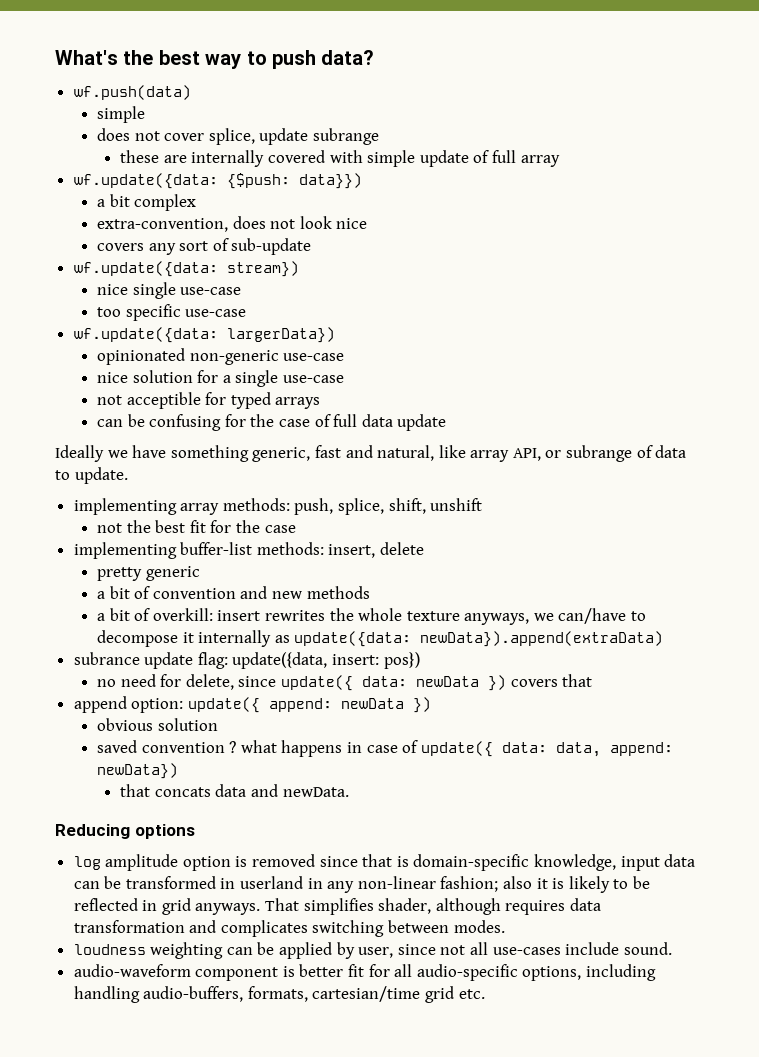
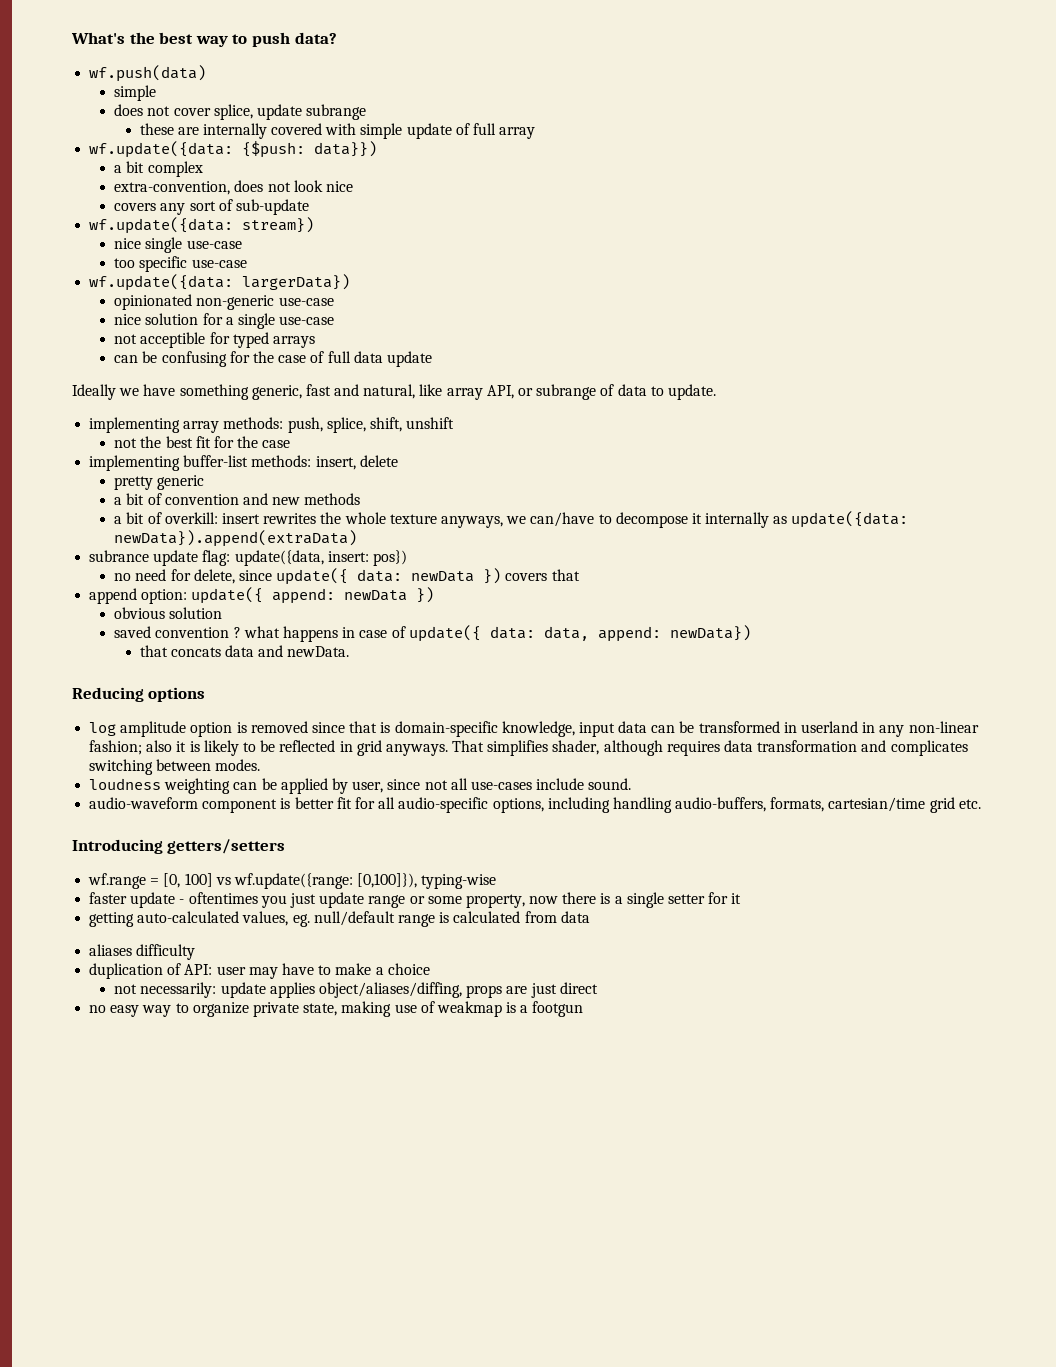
(485, 994) none -> [72,839,286,854] [88,873,497,889] [89,892,742,908] [89,911,590,927] [89,944,196,960] [89,963,430,979] [114,982,598,998] [89,1001,584,1017] // Introducing getters/setters // wf.range = [0, 100] vs wf.update({range: [0,100]}), typing-wise // faster update - oftentimes you just update range or some property, now there is a single setter for it // getting auto-calculated values, eg. null/default range is calculated from data // aliases difficulty // duplication of API: user may have to make a choice // not necessarily: update applies object/aliases/diffing, props are just direct // no easy way to organize private state, making use of weakmap is a footgun

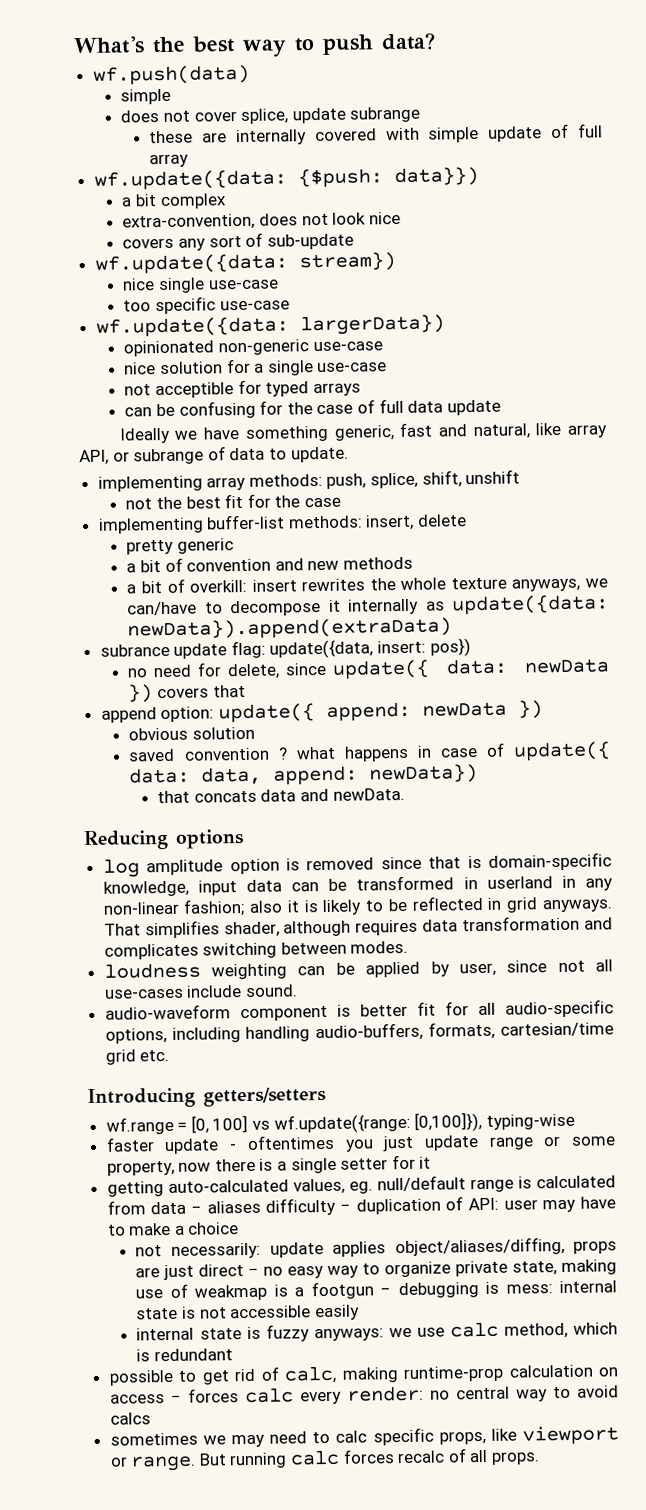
(590, 917) // -> [191,1206,203,1214] −
(196, 952) // -> [340,1204,352,1212] −
(598, 988) // -> [248,1268,260,1276] −
(584, 1009) none -> [380,1280,617,1299] [136,1304,360,1321] [136,1321,619,1342] [136,1348,234,1362] [108,1364,618,1386] [109,1385,619,1405] [109,1412,151,1425] [109,1425,619,1448] [109,1448,541,1472] − debugging is mess: internal state is not accessible easily // internal state is fuzzy anyways: we use calc method, which is redundant // possible to get rid of calc, making runtime-prop calculation on access − forces calc every render: no central way to avoid calcs // sometimes we may need to calc specific props, like viewport or range. But running calc forces recalc of all props.

